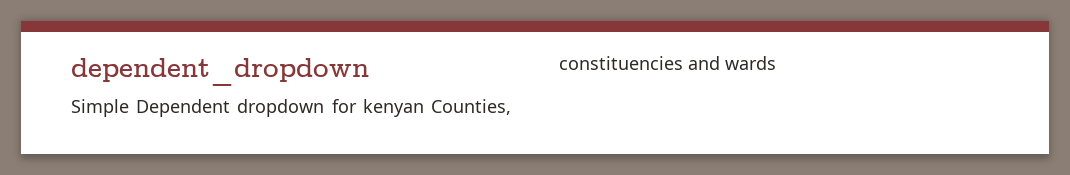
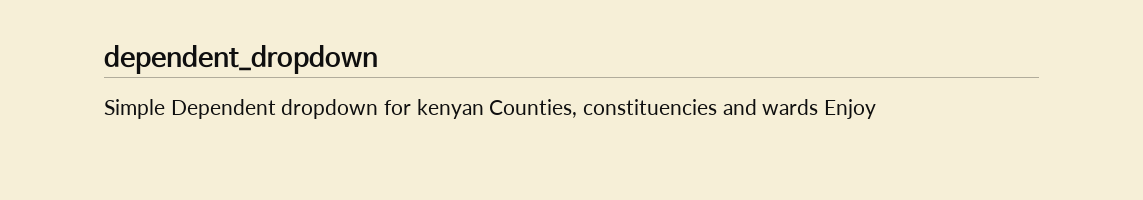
(776, 63) none -> [824,99,877,119] Enjoy

